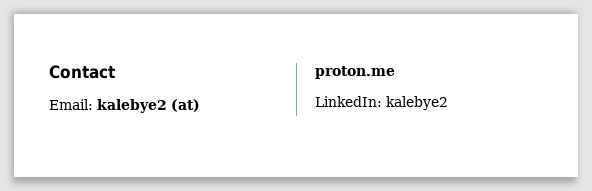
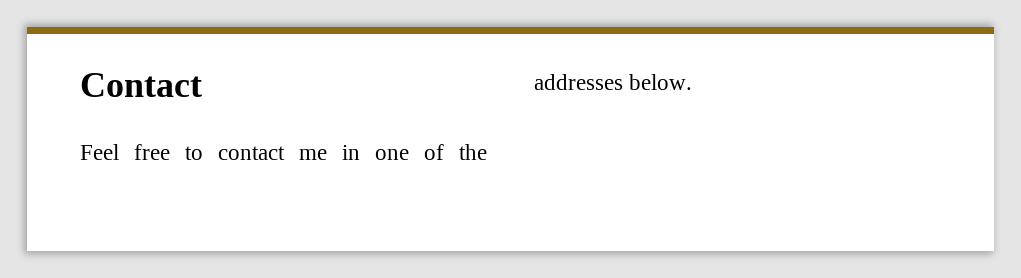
[49,99,200,113] [315,66,395,79] [315,96,448,110] Email: kalebye2 (at) proton.me // LinkedIn: kalebye2 -> [80,144,487,160] [534,74,693,90] Feel free to contact me in one of the addresses below.

